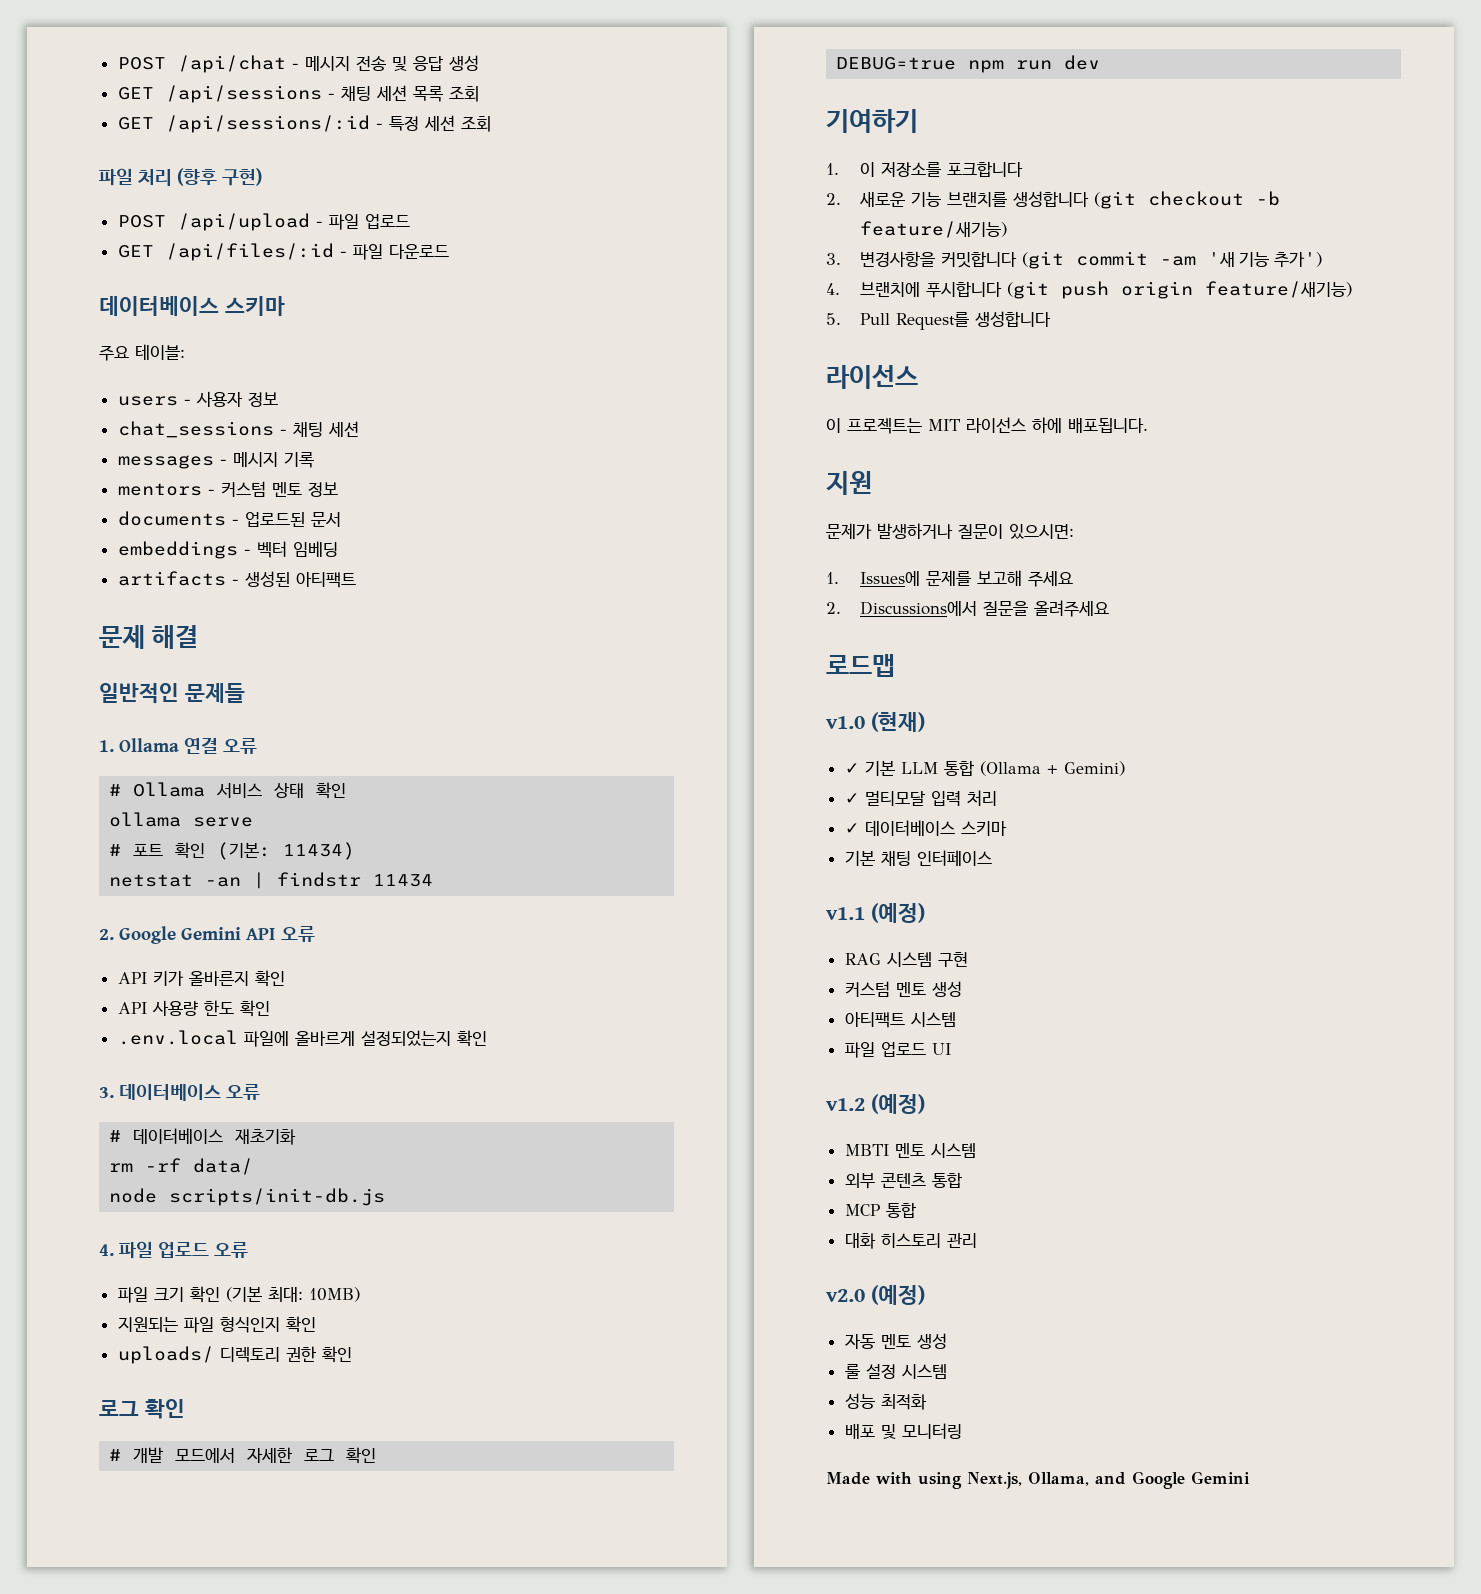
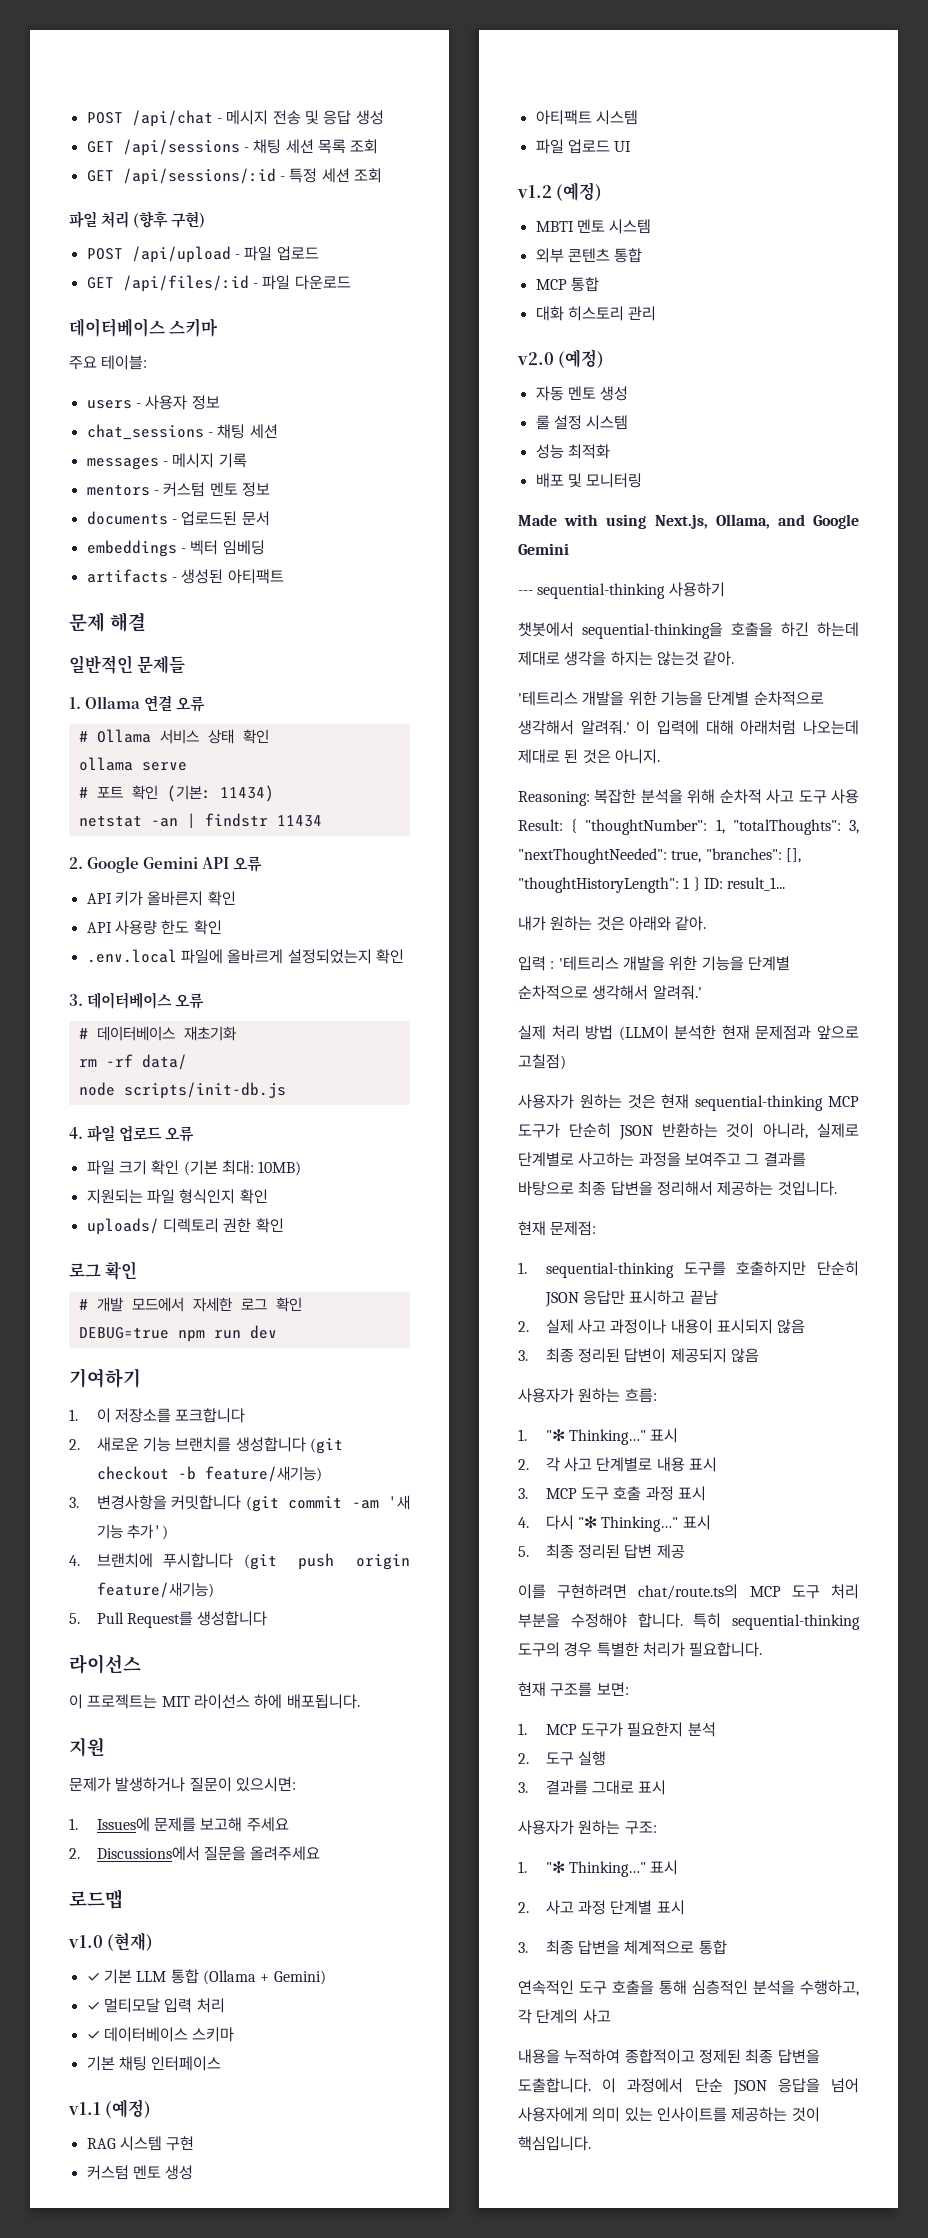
(1250, 1477) none -> [518,582,725,599] [518,622,859,639] [518,651,735,666] [518,691,824,706] [518,720,859,735] [518,749,660,764] [518,789,859,806] [518,819,859,835] [518,848,801,864] [518,877,786,893] [518,916,707,931] [518,956,790,971] [518,985,702,1000] [518,1025,859,1041] [518,1054,566,1070] [518,1094,859,1111] [518,1123,859,1140] [518,1152,806,1167] [518,1181,837,1196] [518,1221,597,1236] [518,1261,859,1278] [544,1290,718,1307] [518,1319,806,1334] [518,1348,760,1363] [518,1388,657,1403] [518,1428,679,1445] [518,1457,718,1472] [518,1486,707,1501] [518,1515,711,1532] [518,1544,685,1559] [518,1584,859,1600] [518,1613,860,1630] [518,1642,763,1657] [518,1682,629,1697] [518,1722,716,1737] [518,1751,607,1766] [518,1780,667,1795] [518,1820,657,1835] [518,1860,679,1877] [518,1900,685,1915] [518,1940,727,1955] [518,1980,859,1996] [518,2009,611,2024] [518,2049,820,2064] [518,2078,859,2095] [518,2107,820,2122] [518,2136,591,2151] // --- sequential-thinking 사용하기 // 챗봇에서 sequential-thinking을 호출을 하긴 하는데 제대로 생각을 하지는 않는것 같아. // '테트리스 개발을 위한 기능을 단계별 순차적으로 생각해서 알려줘.' 이 입력에 대해 아래처럼 나오는데 제대로 된 것은 아니지. // Reasoning: 복잡한 분석을 위해 순차적 사고 도구 사용 Result: { "thoughtNumber": 1, "totalThoughts": 3, "nextThoughtNeeded": true, "branches": [], "thoughtHistoryLength": 1 } ID: result_1... // 내가 원하는 것은 아래와 같아. // 입력 : '테트리스 개발을 위한 기능을 단계별 순차적으로 생각해서 알려줘.' // 실제 처리 방법 (LLM이 분석한 현재 문제점과 앞으로 고칠점) // 사용자가 원하는 것은 현재 sequential-thinking MCP 도구가 단순히 JSON 반환하는 것이 아니라, 실제로 단계별로 사고하는 과정을 보여주고 그 결과를 바탕으로 최종 답변을 정리해서 제공하는 것입니다. // 현재 문제점: // 1. sequential-thinking 도구를 호출하지만 단순히 JSON 응답만 표시하고 끝남 // 2. 실제 사고 과정이나 내용이 표시되지 않음 // 3. 최종 정리된 답변이 제공되지 않음 // 사용자가 원하는 흐름: // 1. "✻ Thinking…" 표시 // 2. 각 사고 단계별로 내용 표시 // 3. MCP 도구 호출 과정 표시 // 4. 다시 "✻ Thinking…" 표시 // 5. 최종 정리된 답변 제공 // 이를 구현하려면 chat/route.ts의 MCP 도구 처리 부분을 수정해야 합니다. 특히 sequential-thinking 도구의 경우 특별한 처리가 필요합니다. // 현재 구조를 보면: // 1. MCP 도구가 필요한지 분석 // 2. 도구 실행 // 3. 결과를 그대로 표시 // 사용자가 원하는 구조: // 1. "✻ Thinking…" 표시 // 2. 사고 과정 단계별 표시 // 3. 최종 답변을 체계적으로 통합 // 연속적인 도구 호출을 통해 심층적인 분석을 수행하고, 각 단계의 사고 // 내용을 누적하여 종합적이고 정제된 최종 답변을 도출합니다. 이 과정에서 단순 JSON 응답을 넘어 사용자에게 의미 있는 인사이트를 제공하는 것이 핵심입니다.

